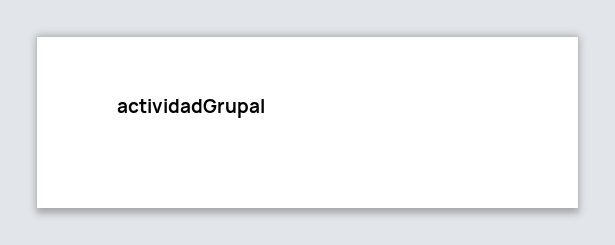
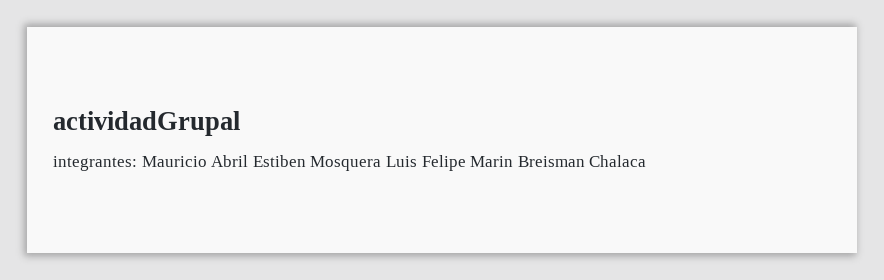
(265, 108) none -> [53,155,647,171] // integrantes: Mauricio Abril Estiben Mosquera Luis Felipe Marin Breisman Chalaca

